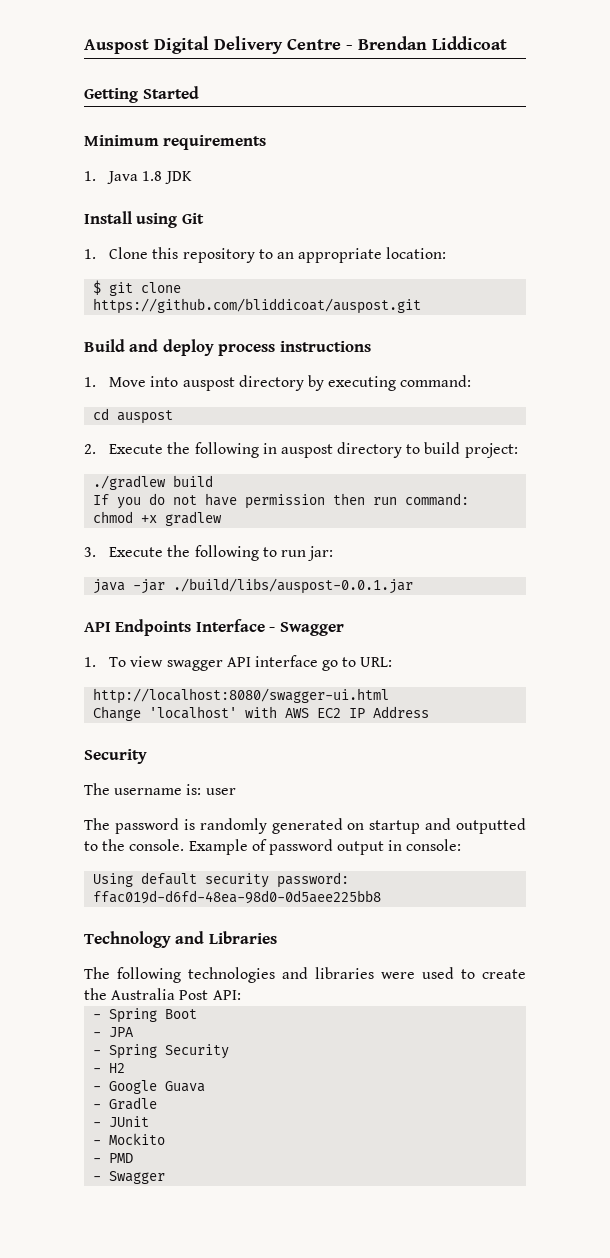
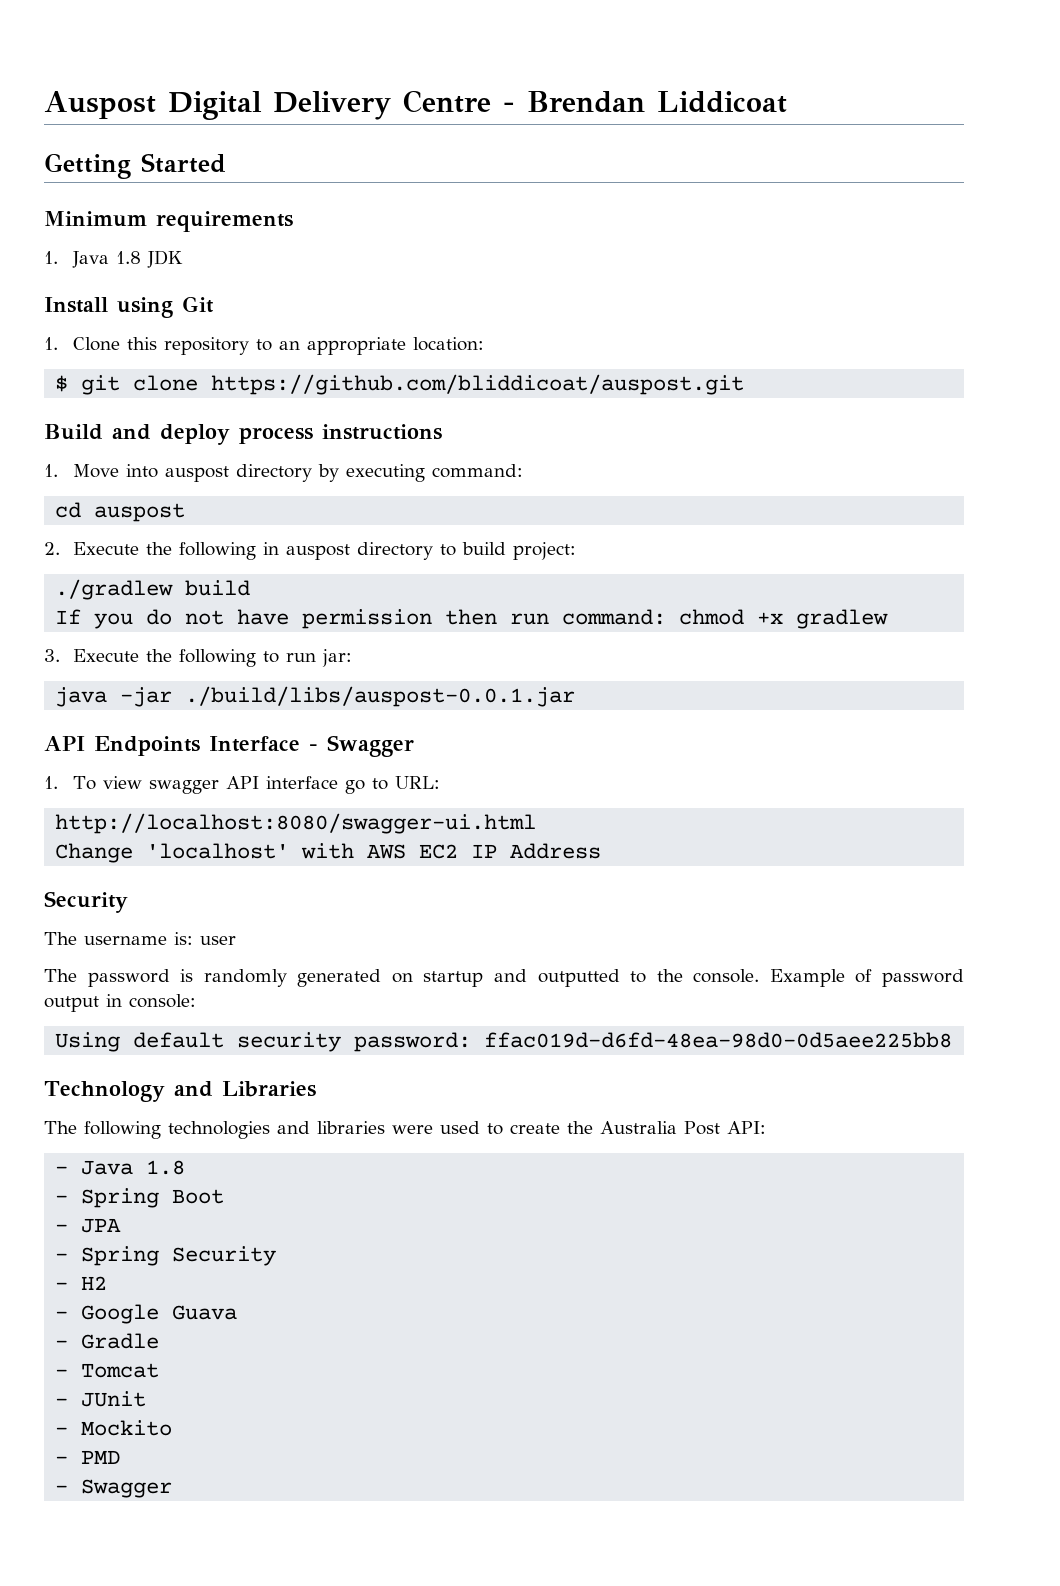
(241, 995) none -> [55,1160,186,1175] // - Java 1.8
(158, 1103) none -> [55,1363,160,1378] // - Tomcat

